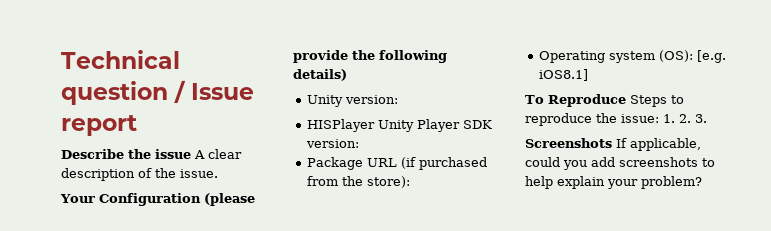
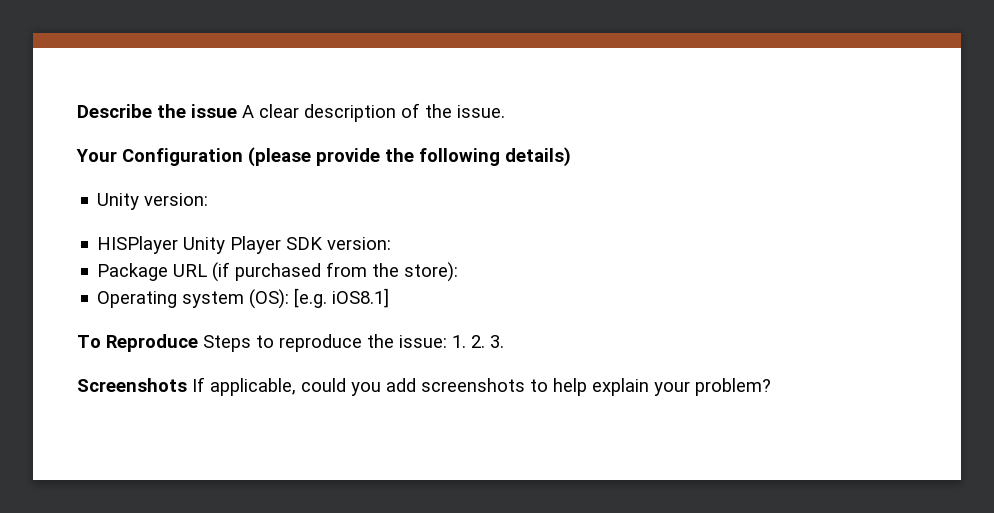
[61,50,180,69] [61,80,254,105] [61,115,137,136] Technical question / Issue report // -> (77, 111) none

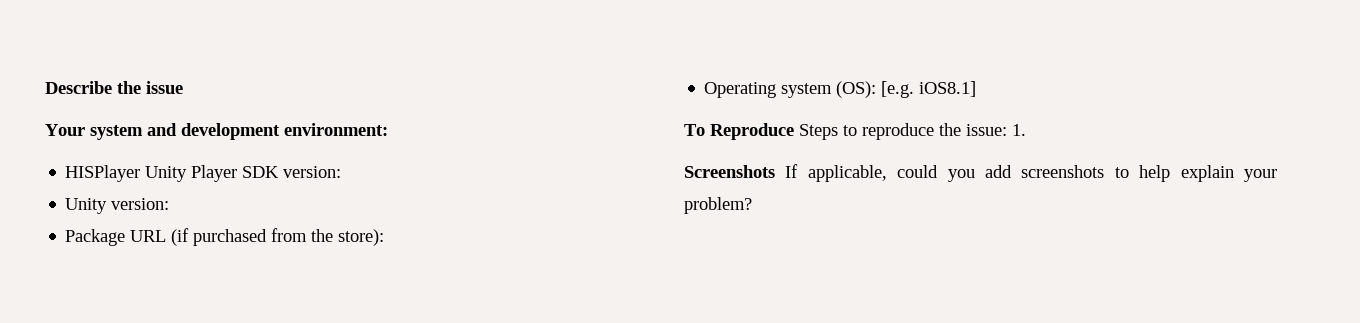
[242,103,505,122] [76,147,571,167] [97,193,209,210] A clear description of the issue. // Your Configuration (please provide the following details) // Unity version: -> [45,123,388,140] // Your system and development environment:
(392, 243) none -> [65,198,170,214] // Unity version:
[471,335,504,348] 2. 3. -> (1026, 130) none

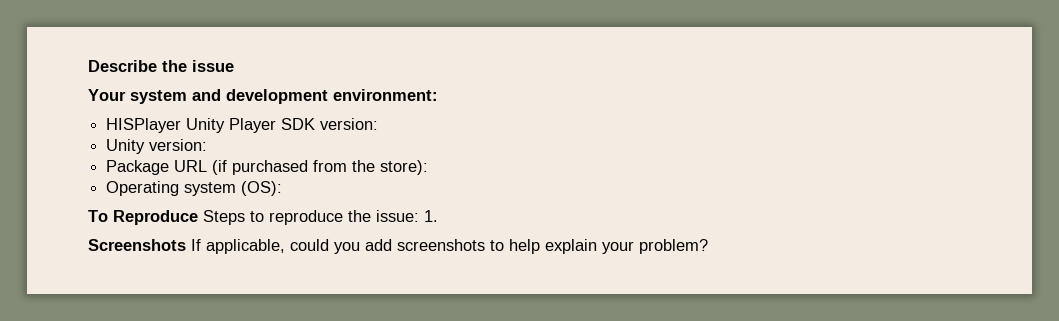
[881,81,977,98] [e.g. iOS8.1] -> (283, 188) none

